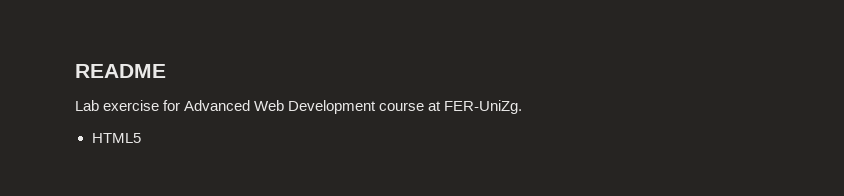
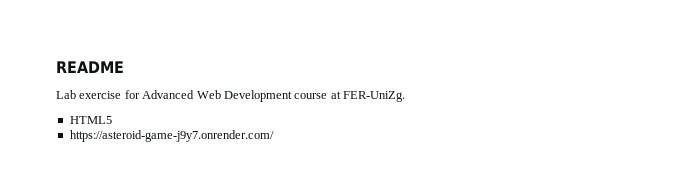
(141, 138) none -> [69,130,274,142] // https://asteroid-game-j9y7.onrender.com/

